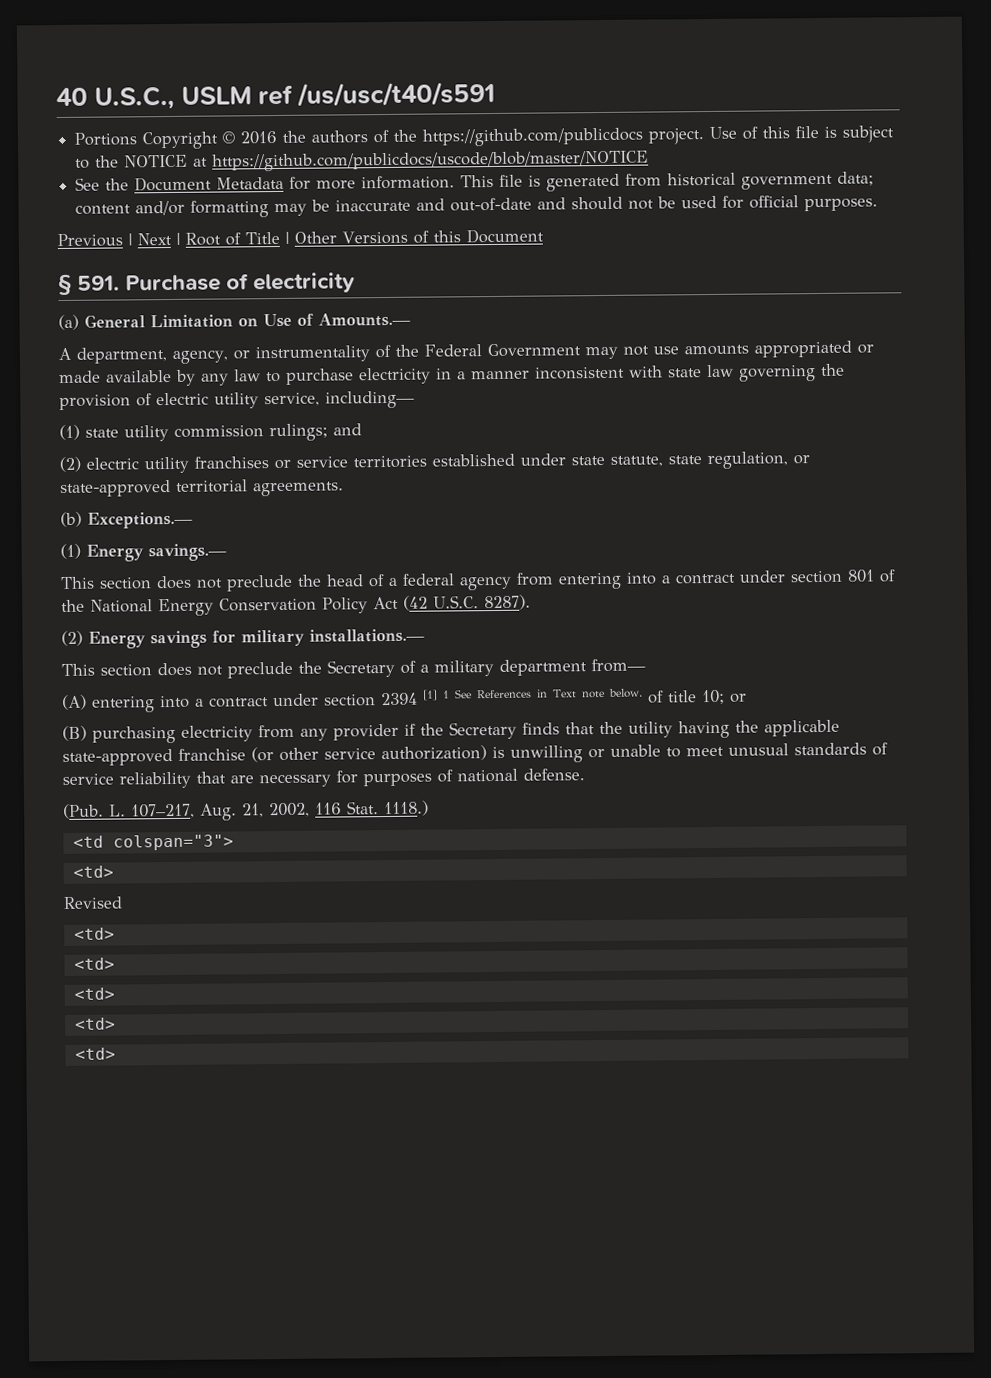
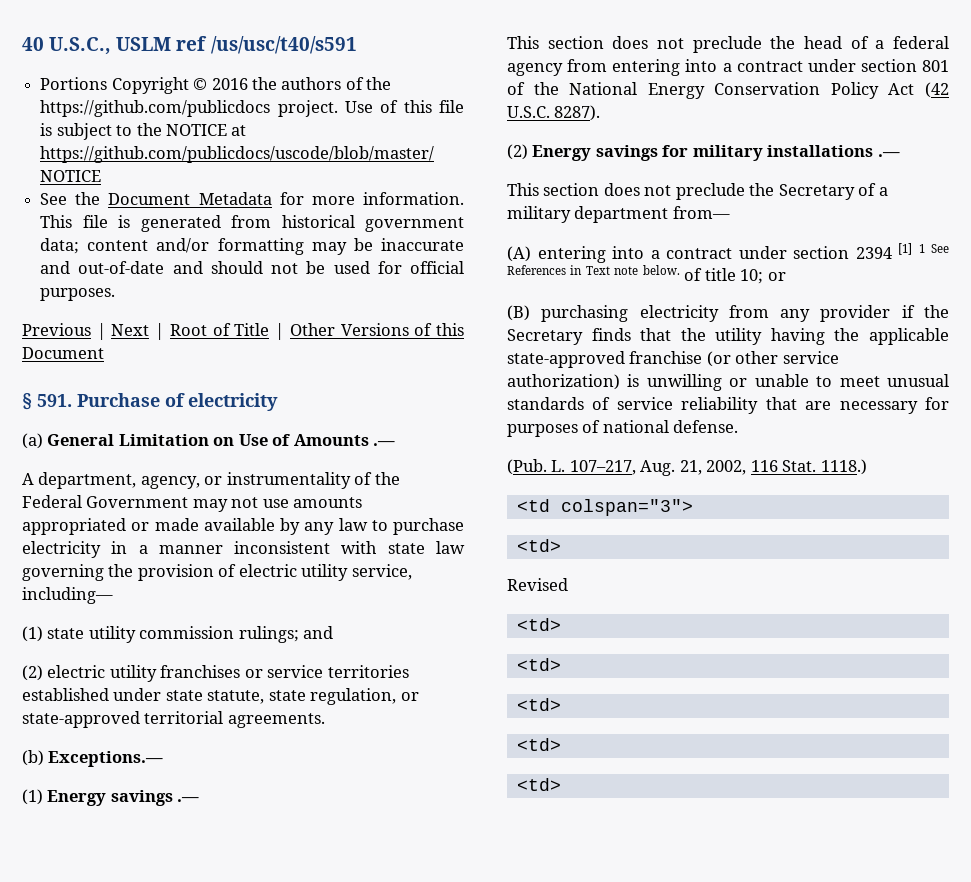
[318,312,411,327] Amounts.— -> [293,434,396,446] Amounts .—
[148,543,227,562] savings.— -> [110,790,200,806] savings .—
[309,628,425,643] installations.— -> [767,145,900,157] installations .—

